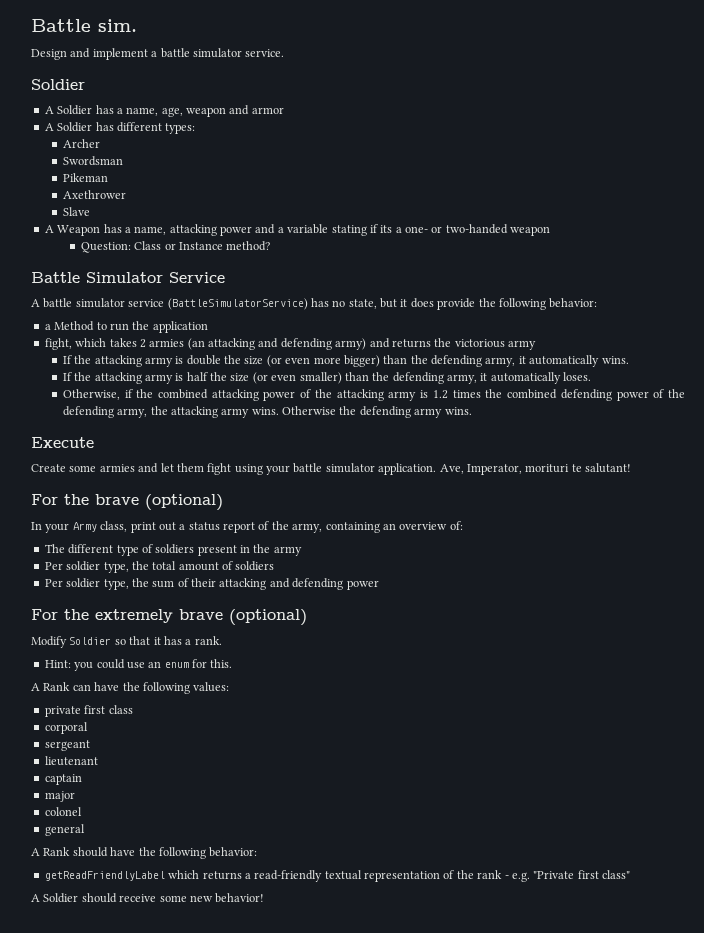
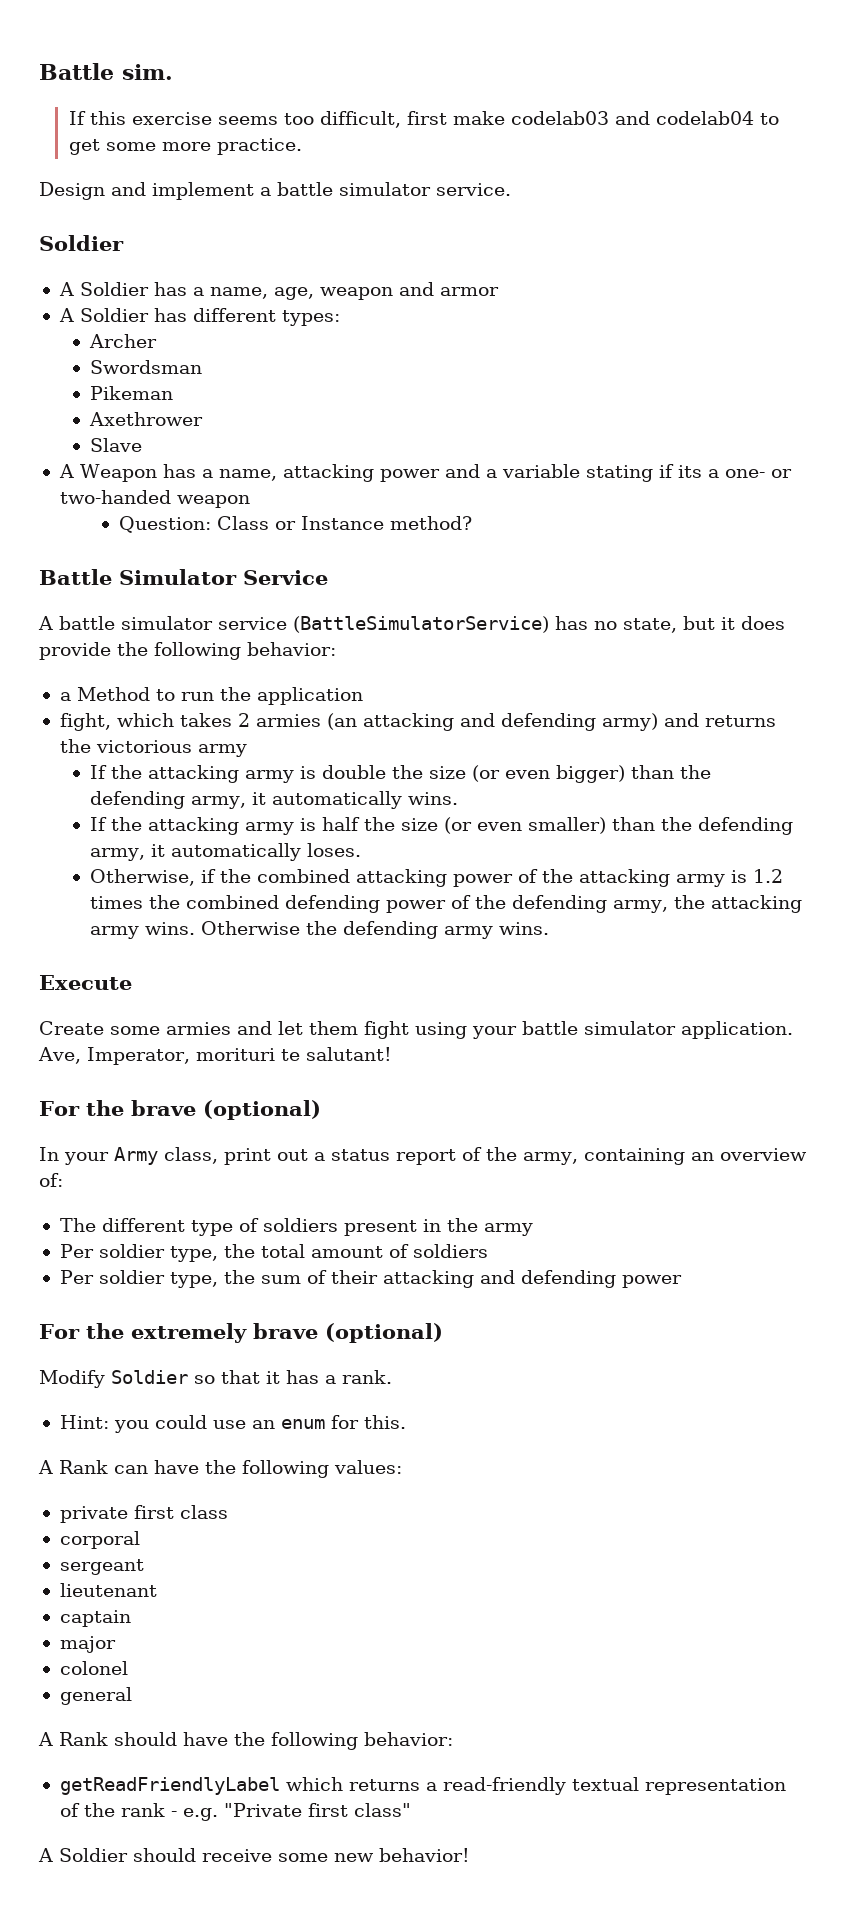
(137, 25) none -> [68,111,779,128] [68,138,302,155] // If this exercise seems too difficult, first make codelab03 and codelab04 to get some more practice.
[313,357,341,364] more -> (550, 774) none

